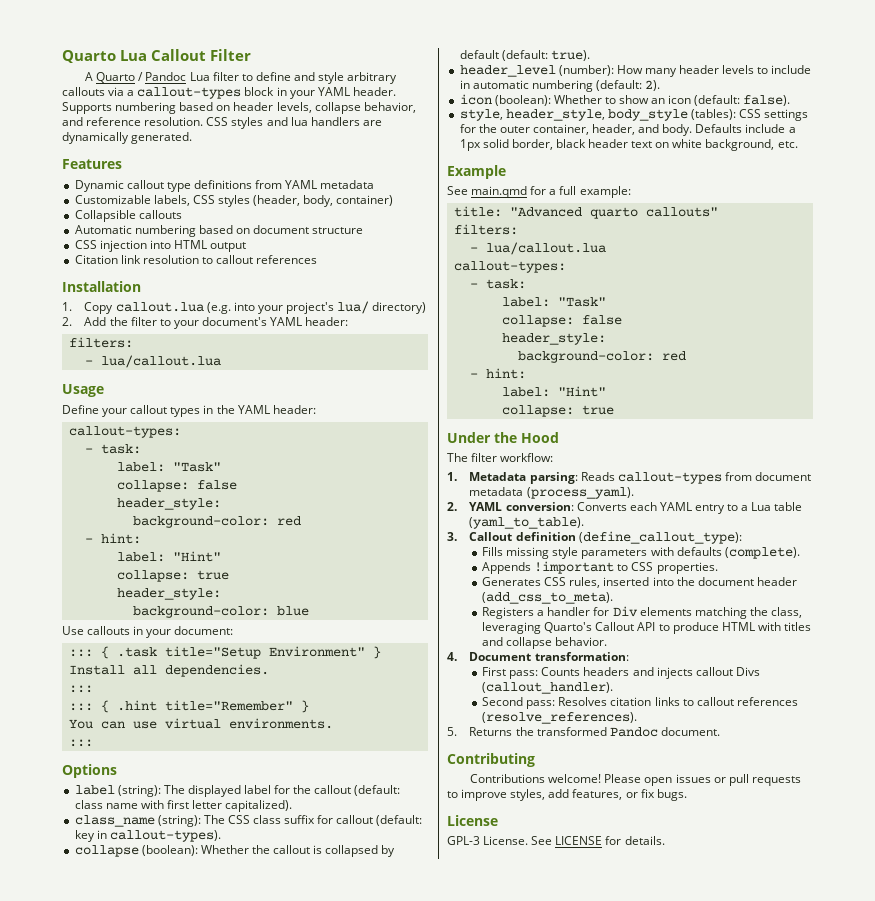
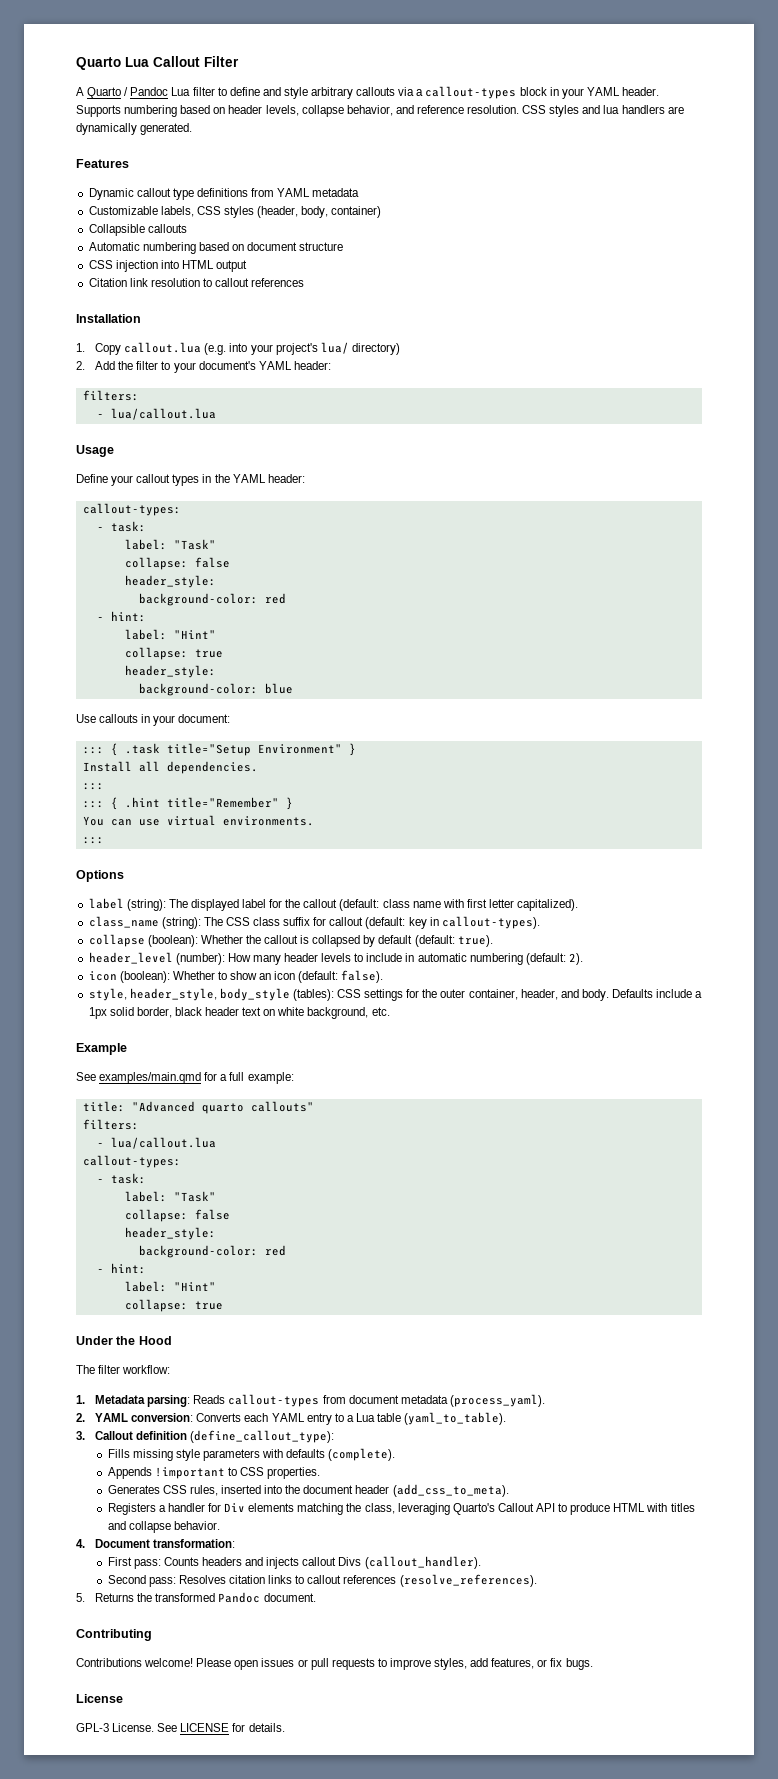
[471,186,528,198] main.qmd -> [99,1072,202,1084] examples/main.qmd

